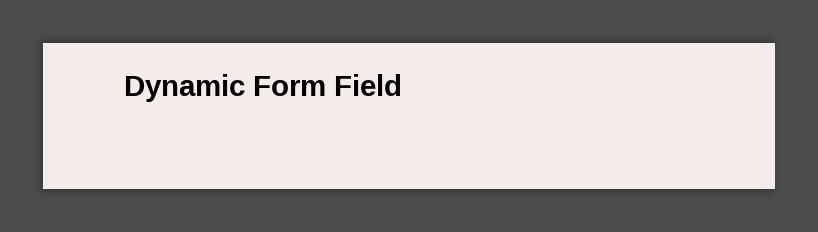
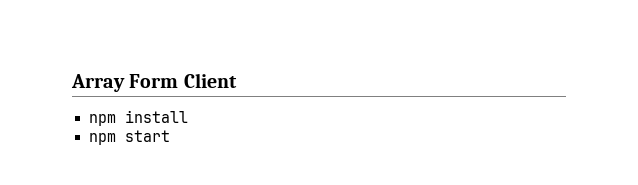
[124,74,402,102] Dynamic Form Field -> [71,73,237,92] [89,110,189,126] [89,130,171,145] Array Form Client // npm install // npm start

